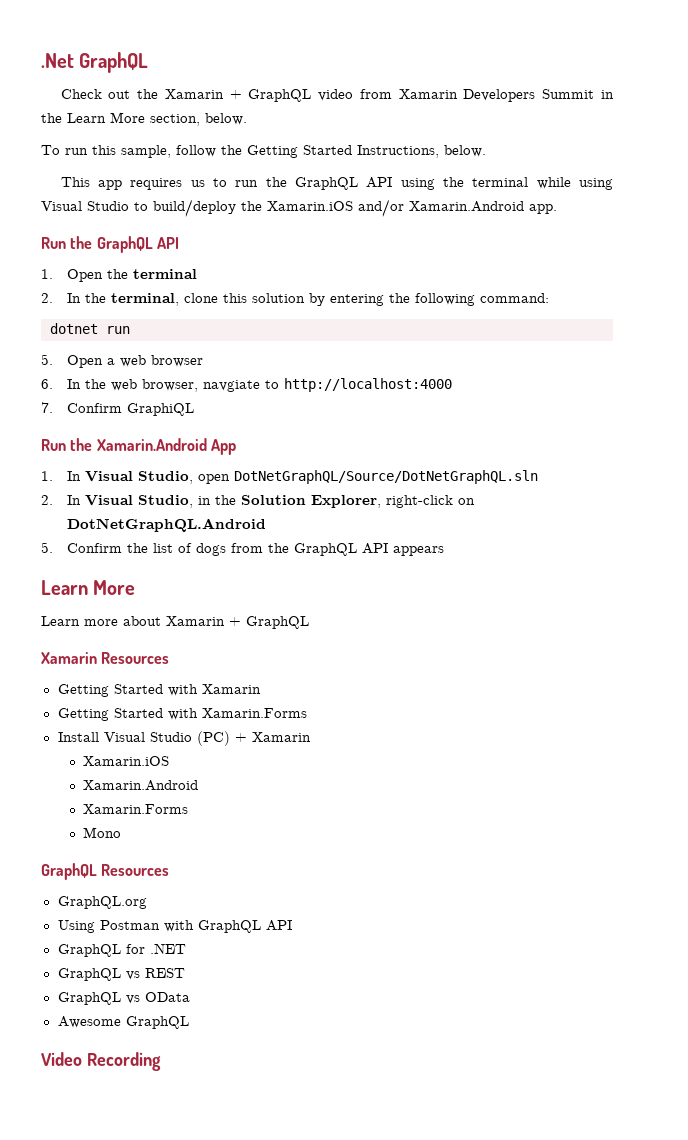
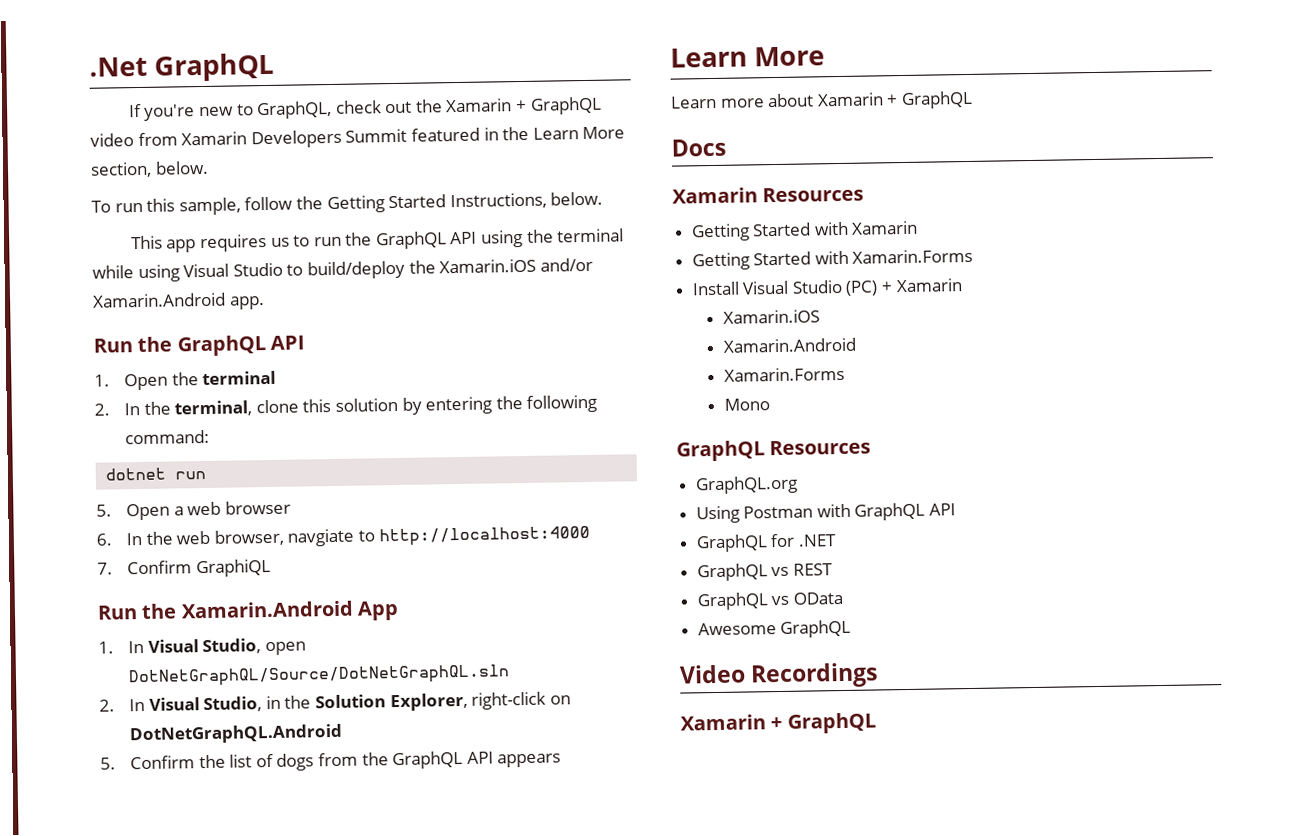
[60,89,102,99] Check -> [128,100,382,121] If you're new to GraphQL, check
(595, 94) none -> [410,127,480,142] featured
(309, 622) none -> [671,138,726,157] // Docs
[86,1052,161,1071] Recording -> [750,662,879,689] [680,712,876,734] Recordings // Xamarin + GraphQL

